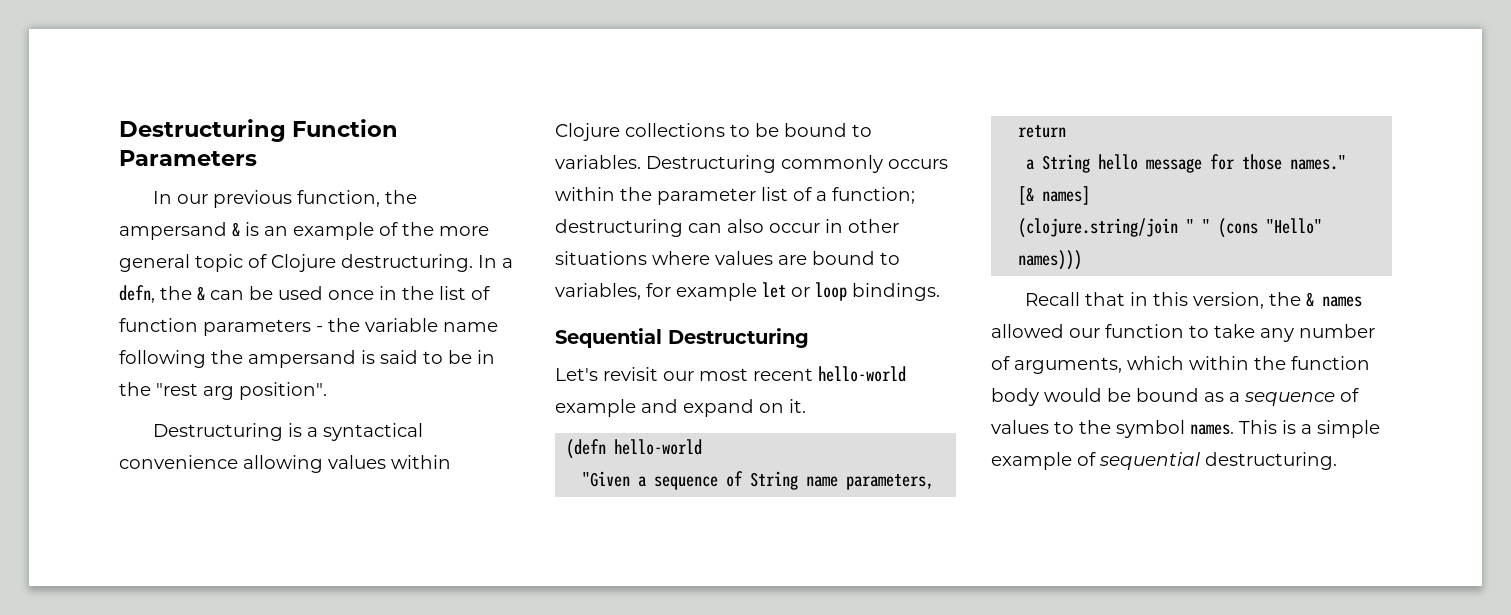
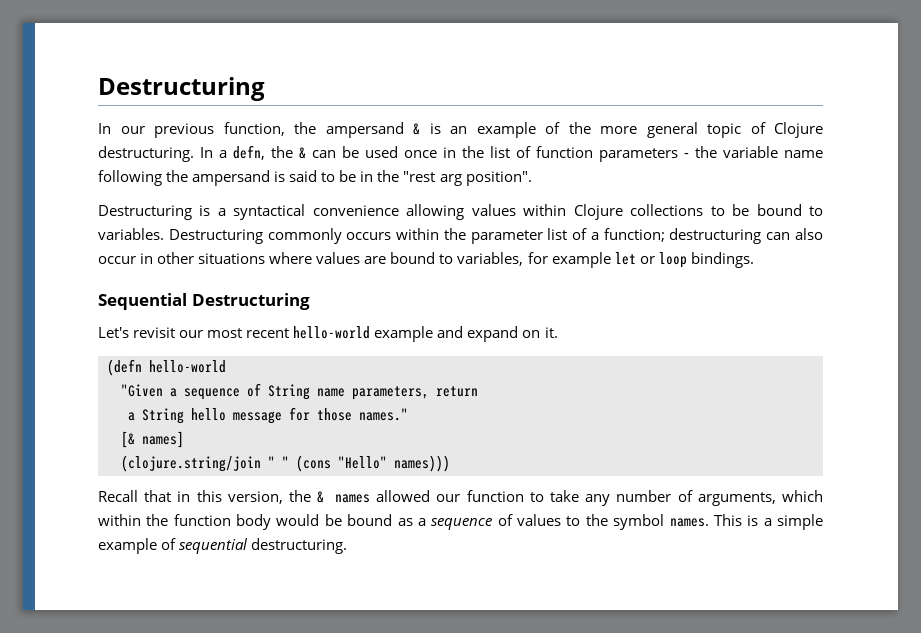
[119,119,399,142] [119,150,257,166] Destructuring Function Parameters -> [98,77,265,101] Destructuring

